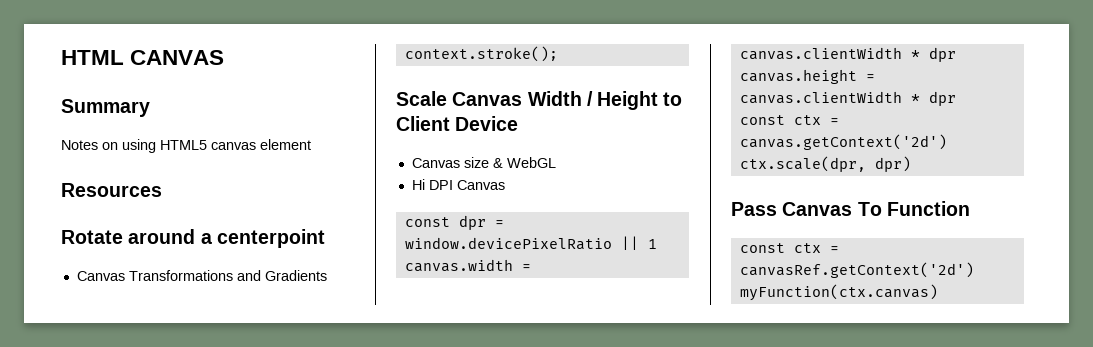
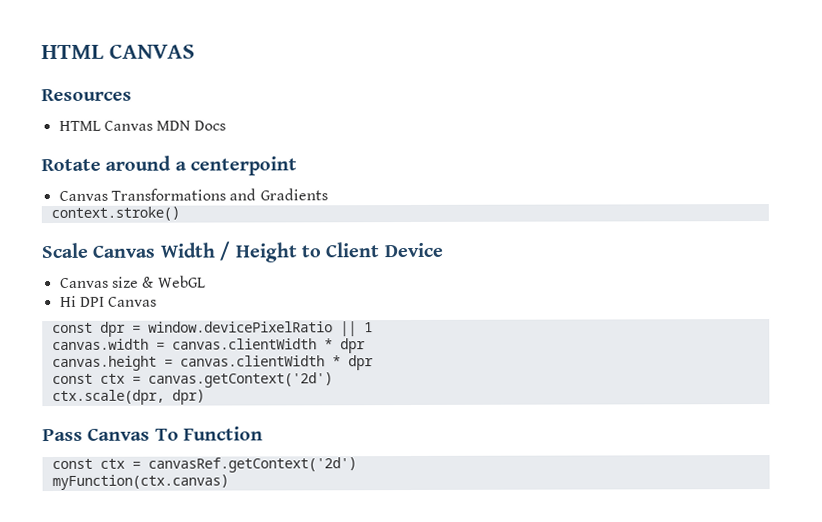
[61,99,150,117] [61,139,311,153] [61,183,162,197] Summary // Notes on using HTML5 canvas element // Resources -> [41,88,132,102] [58,120,226,131] Resources // HTML Canvas MDN Docs
[404,46,558,62] context.stroke(); -> [50,206,180,222] context.stroke()

